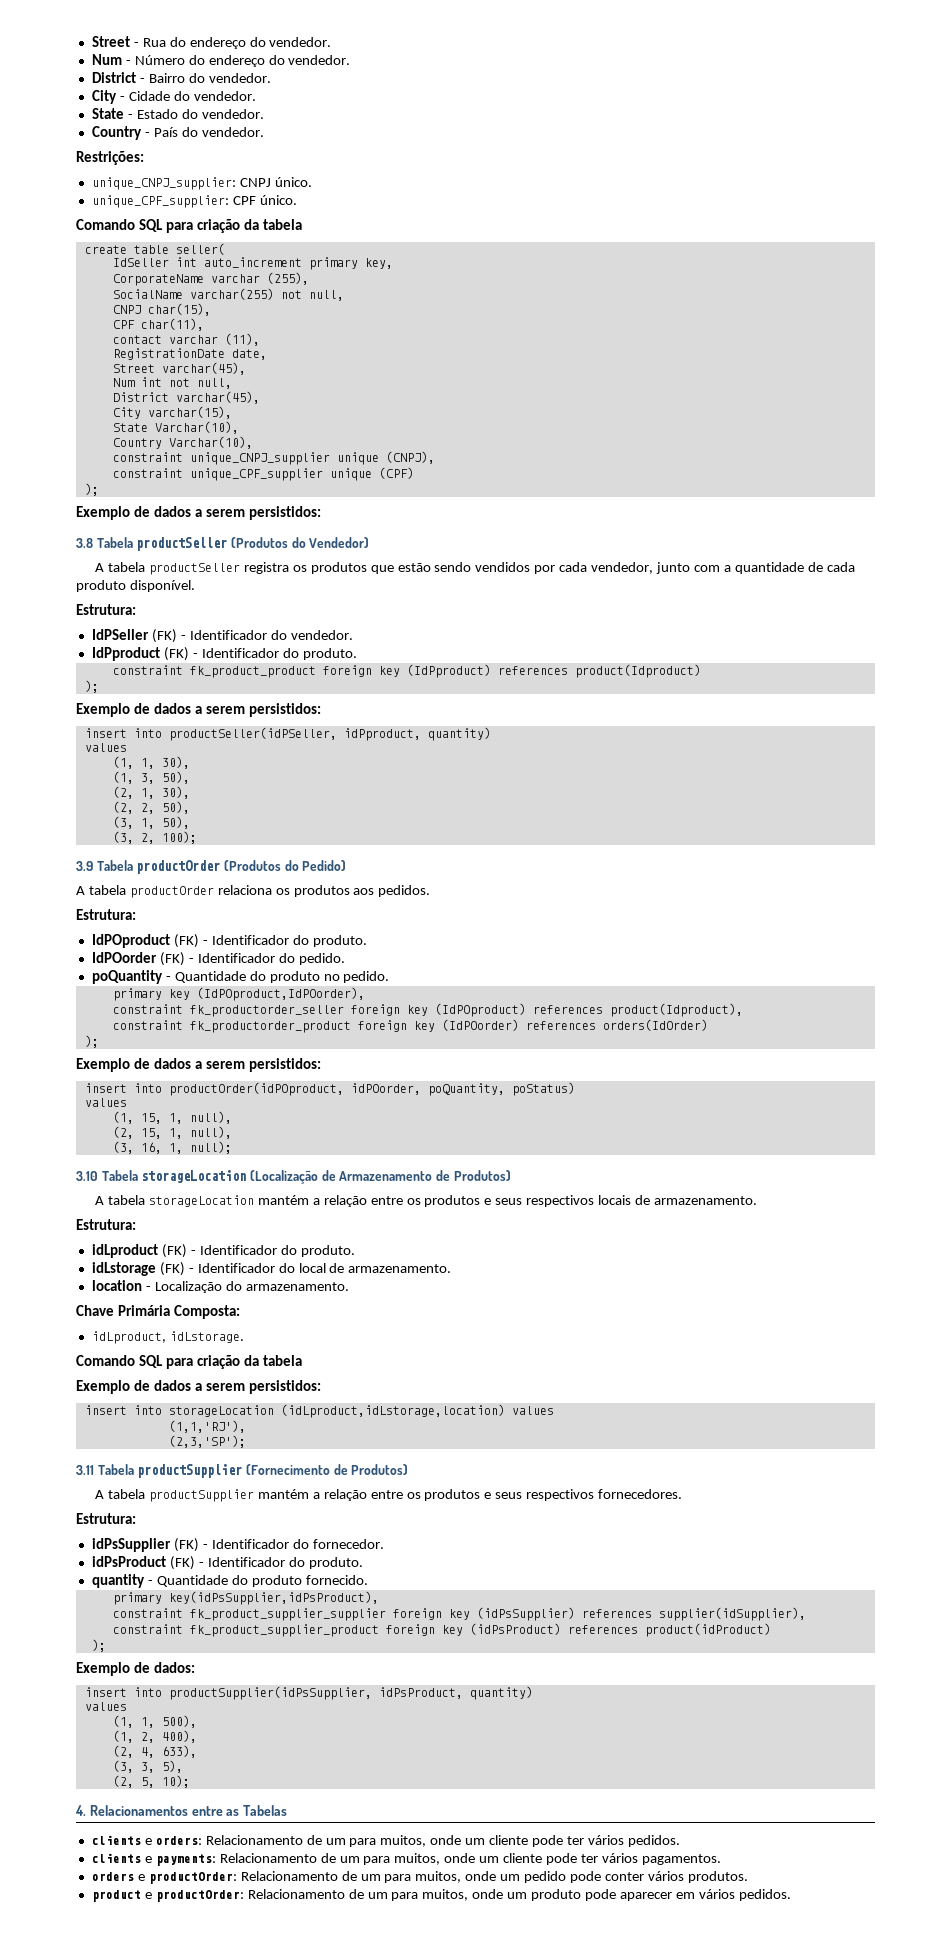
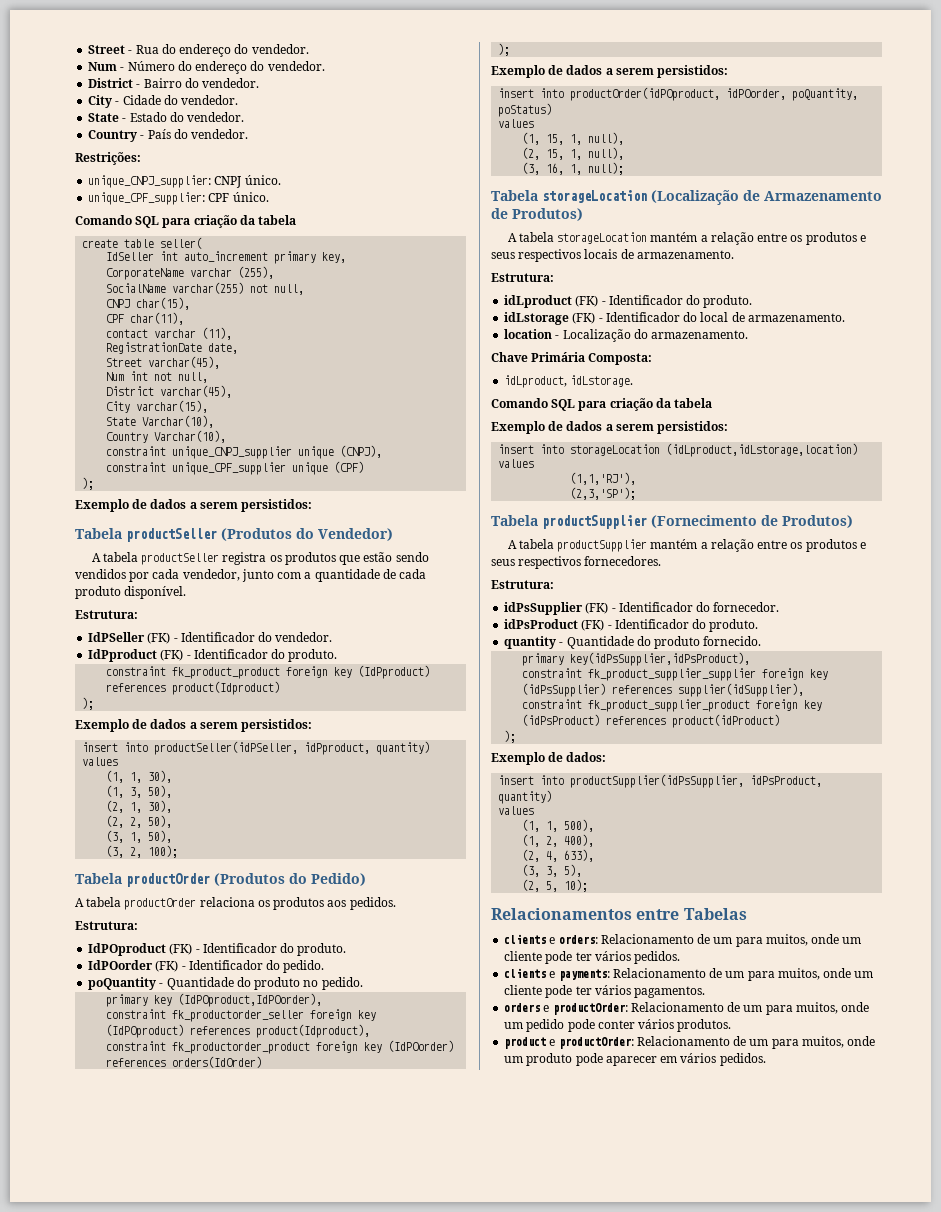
[76,538,93,548] 3.8 -> (313, 505) none
[76,861,93,871] 3.9 -> (179, 851) none
[76,1171,98,1181] 3.10 -> (625, 168) none
[76,1465,94,1475] 3.11 -> (637, 493) none
[75,1805,86,1816] 4. -> (589, 885) none
[226,1809,240,1816] as -> (680, 914) none

